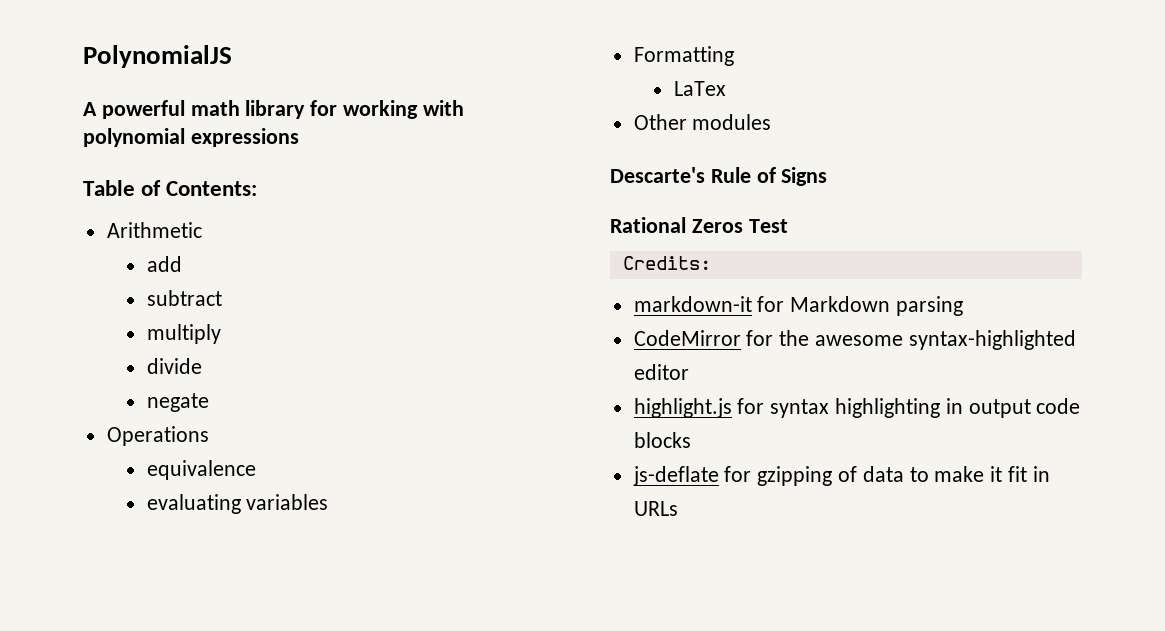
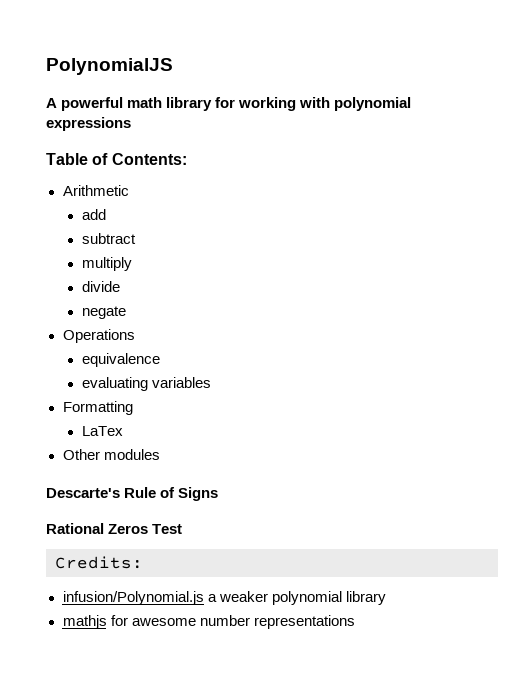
[633,296,964,316] [633,330,1076,350] [633,364,689,380] [633,398,1081,418] [633,432,691,448] [632,466,1050,486] [633,501,678,516] markdown-it for Markdown parsing // CodeMirror for the awesome syntax-highlighted editor // highlight.js for syntax highlighting in output code blocks // js-deflate for gzipping of data to make it fit in URLs -> [62,591,386,605] [62,615,355,629] infusion/Polynomial.js a weaker polynomial library // mathjs for awesome number representations

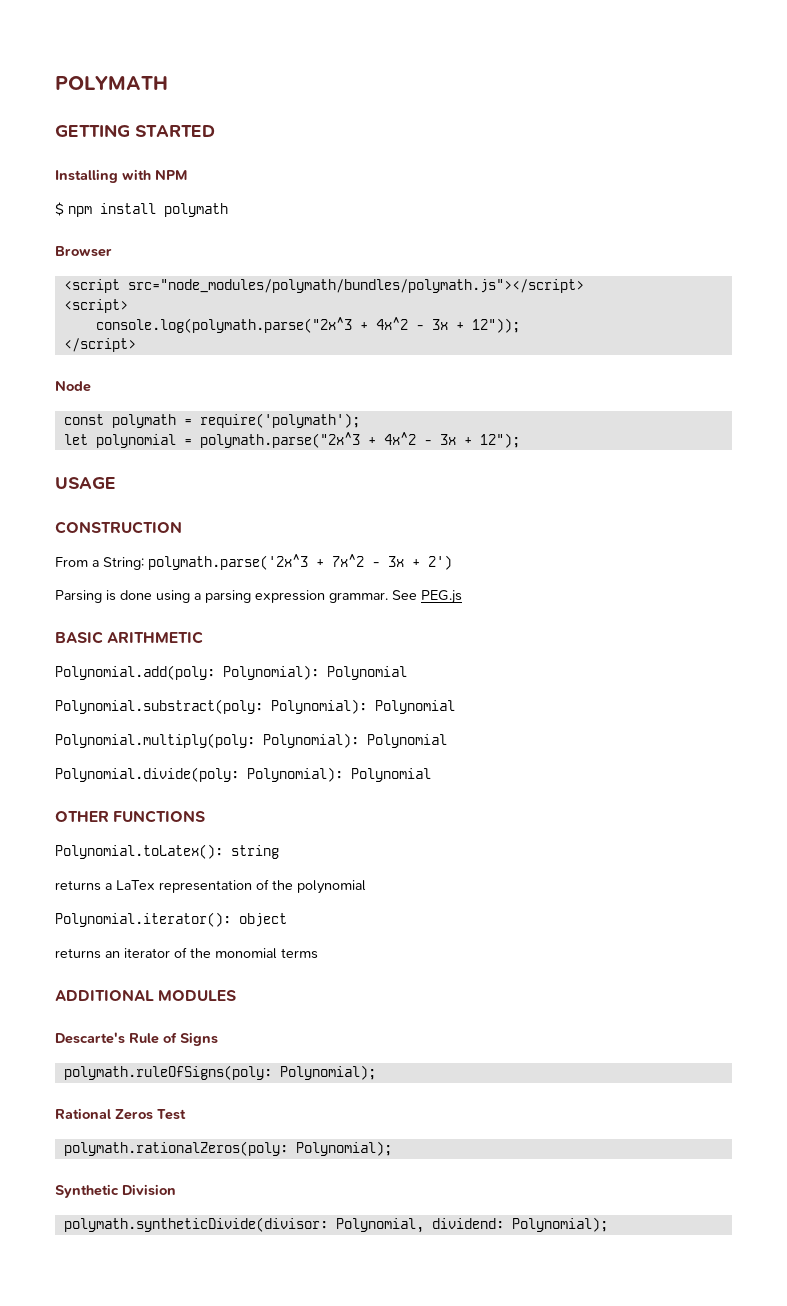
[46,58,173,75] [46,97,412,111] [46,117,131,131] [46,153,187,165] [62,185,129,196] [81,209,106,220] [81,233,136,244] [81,257,132,271] [81,281,120,292] [81,306,126,319] [62,329,135,343] [81,353,160,367] [81,377,211,391] [62,401,133,415] [81,426,123,436] [62,449,160,460] PolynomialJS // A powerful math library for working with polynomial expressions // Table of Contents: // Arithmetic // add // subtract // multiply // divide // negate // Operations // equivalence // evaluating variables // Formatting // LaTex // Other modules -> [55,76,168,90] [55,124,215,137] [55,169,187,183] [55,202,228,217] [55,246,112,257] [63,279,584,293] [63,299,128,313] [95,317,520,333] [63,338,136,352] [55,381,91,392] [63,413,360,428] [63,432,520,448] [55,477,116,489] [55,521,182,534] [55,554,452,570] [55,590,462,604] [55,631,204,644] [55,665,407,680] [55,699,455,714] [55,733,447,748] [55,767,431,782] [55,810,206,823] [55,844,279,859] [55,879,366,894] [55,912,287,927] [55,947,318,959] [55,989,237,1001] POLYMATH // GETTING STARTED // Installing with NPM // $ npm install polymath // Browser // <script src="node_modules/polymath/bundles/polymath.js"></script> // <script> // console.log(polymath.parse("2x^3 + 4x^2 - 3x + 12")); // </script> // Node // const polymath = require('polymath'); // let polynomial = polymath.parse("2x^3 + 4x^2 - 3x + 12"); // USAGE // CONSTRUCTION // From a String: polymath.parse('2x^3 + 7x^2 - 3x + 2') // Parsing is done using a parsing expression grammar. See PEG.js // BASIC ARITHMETIC // Polynomial.add(poly: Polynomial): Polynomial // Polynomial.substract(poly: Polynomial): Polynomial // Polynomial.multiply(poly: Polynomial): Polynomial // Polynomial.divide(poly: Polynomial): Polynomial // OTHER FUNCTIONS // Polynomial.toLatex(): string // returns a LaTex representation of the polynomial // Polynomial.iterator(): object // returns an iterator of the monomial terms // ADDITIONAL MODULES
(219, 494) none -> [63,1065,376,1080] // polymath.ruleOfSigns(poly: Polynomial);
[55,556,143,569] [62,591,386,605] [62,615,355,629] Credits: // infusion/Polynomial.js a weaker polynomial library // mathjs for awesome number representations -> [63,1141,392,1156] [55,1184,176,1198] [63,1217,608,1233] polymath.rationalZeros(poly: Polynomial); // Synthetic Division // polymath.syntheticDivide(divisor: Polynomial, dividend: Polynomial);

